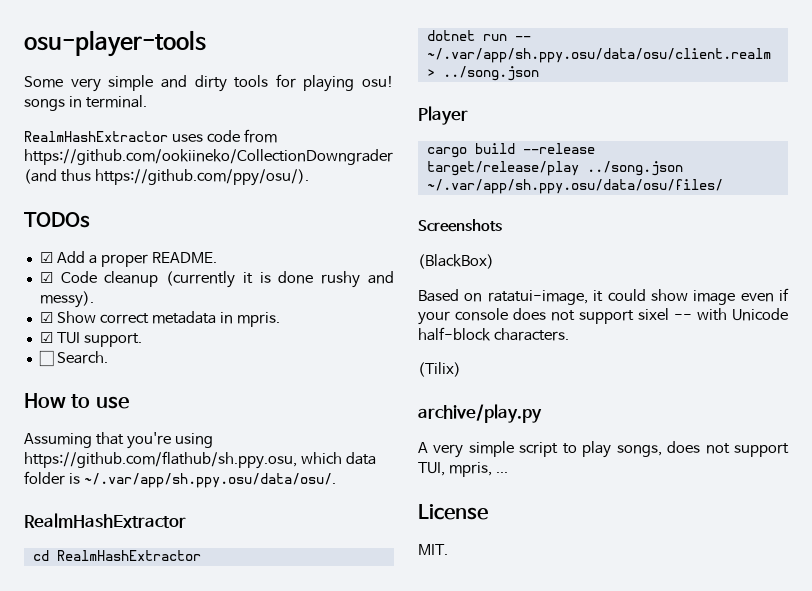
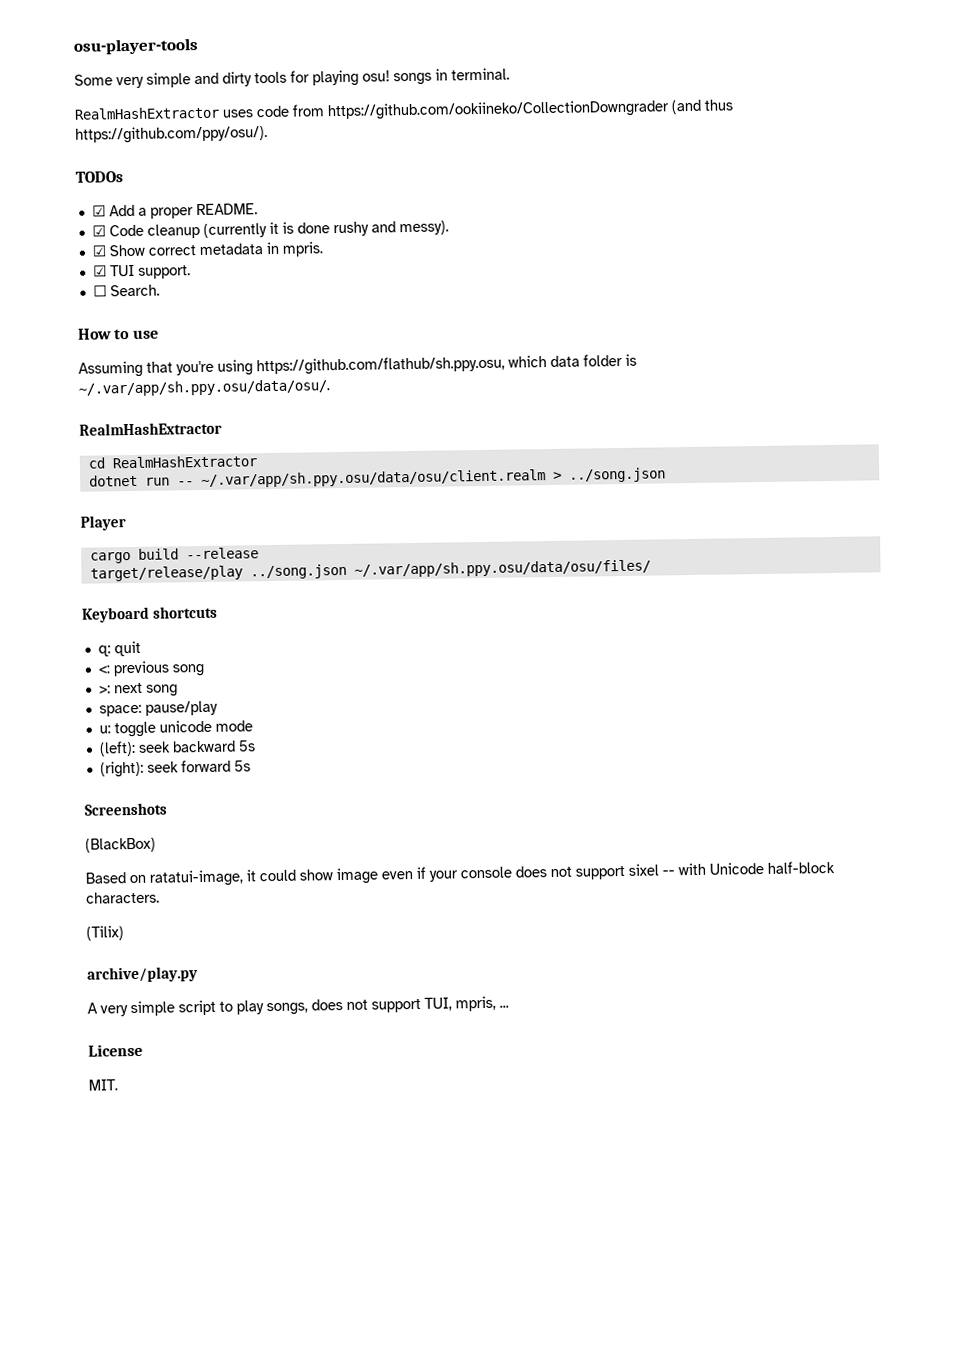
(723, 186) none -> [81,605,218,623] [97,640,141,657] [97,660,204,677] [98,682,178,697] [98,700,218,717] [98,719,253,738] [98,740,256,757] [99,759,251,778] // Keyboard shortcuts // q: quit // <: previous song // >: next song // space: pause/play // u: toggle unicode mode // (left): seek backward 5s // (right): seek forward 5s

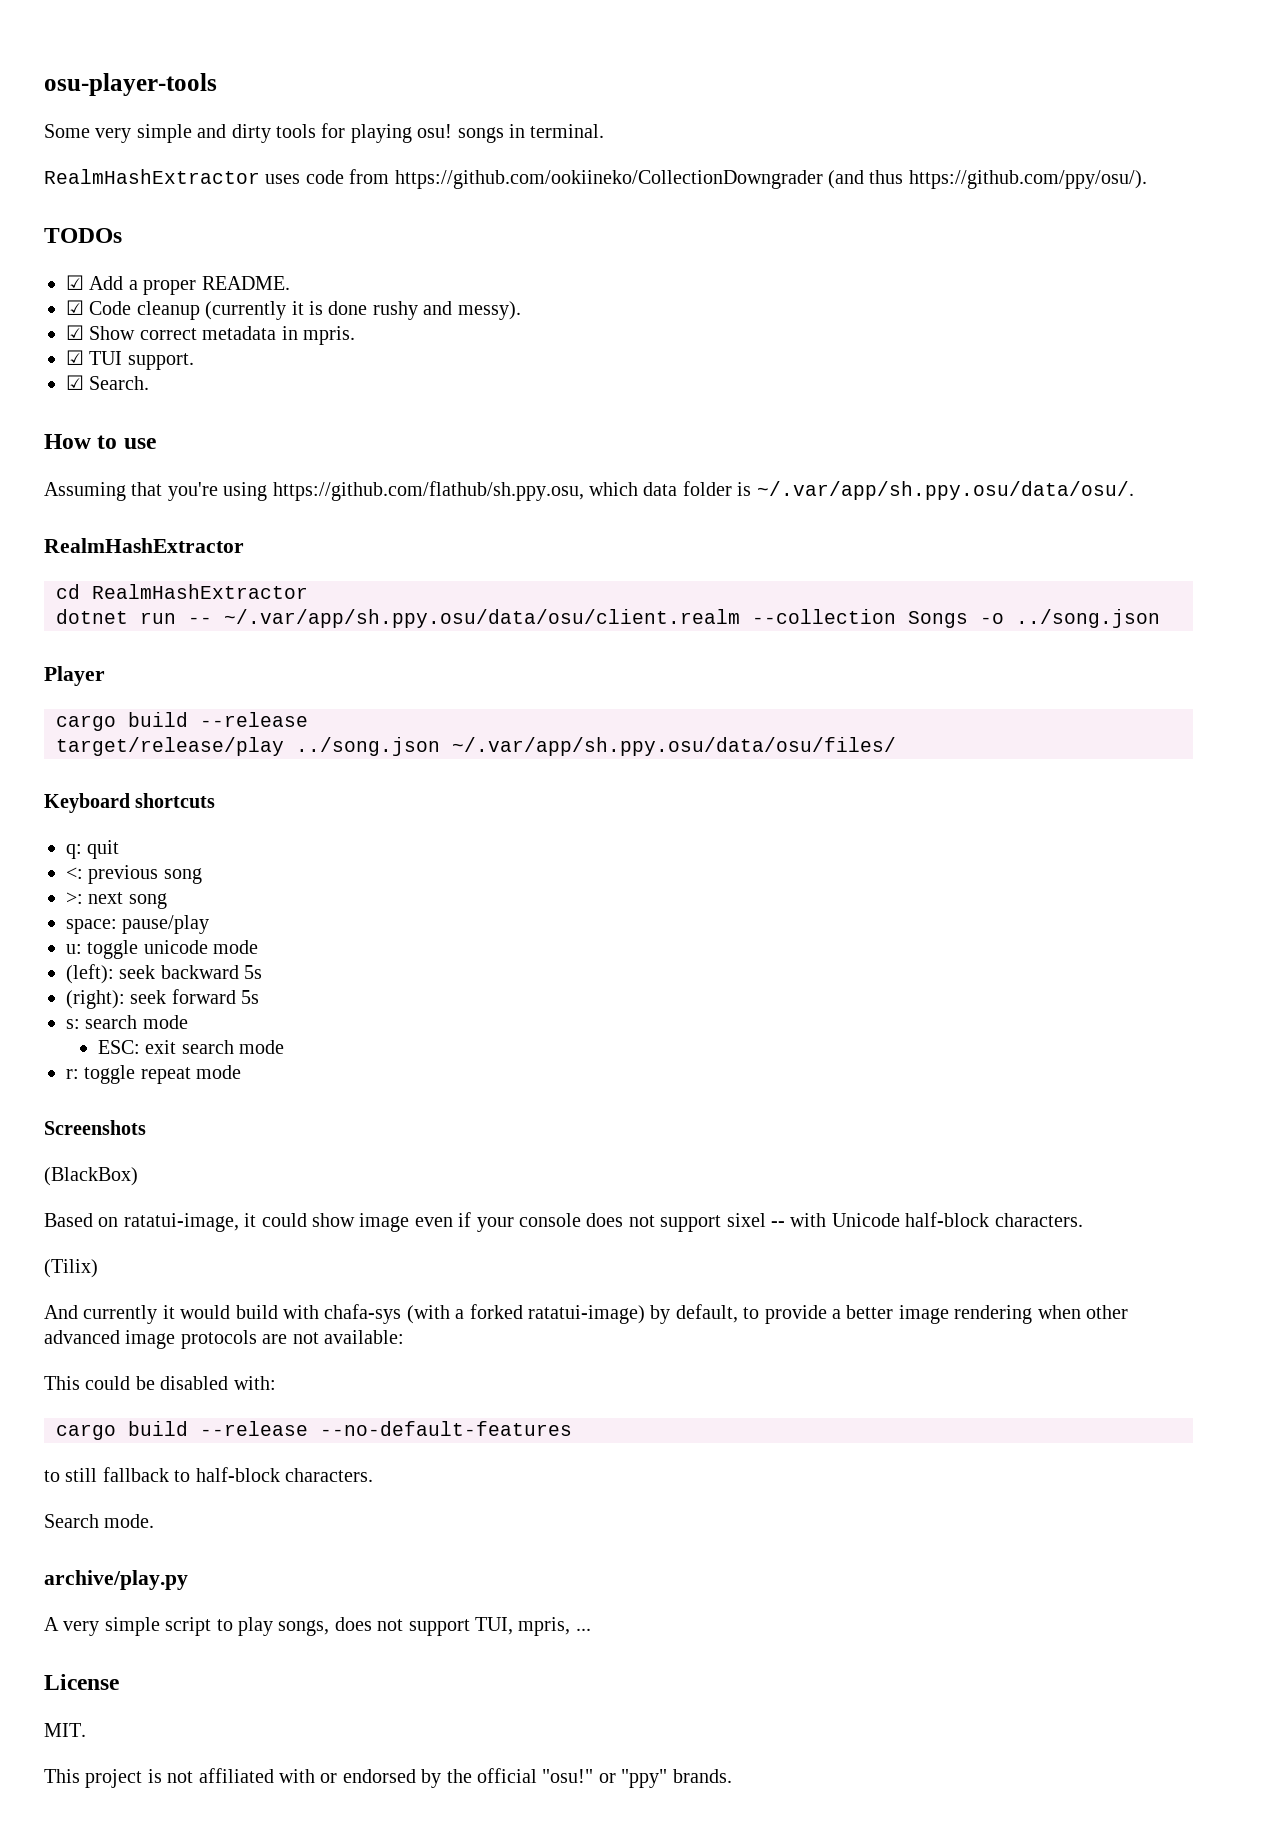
[92,285,107,297] ☐ -> [66,375,84,390] ☑
[552,471,562,480] > -> [752,609,1004,628] --collection Songs -o
(251, 766) none -> [66,1015,188,1029] [97,1040,285,1054] [66,1065,242,1084] // s: search mode // ESC: exit search mode // r: toggle repeat mode
(124, 933) none -> [44,1304,1128,1324] [44,1330,404,1349] [44,1376,276,1390] [56,1421,572,1440] [44,1467,373,1482] [44,1514,155,1528] // And currently it would build with chafa-sys (with a forked ratatui-image) by default, to provide a better image rendering when other advanced image protocols are not available: // This could be disabled with: // cargo build --release --no-default-features // to still fallback to half-block characters. // Search mode.
(118, 1085) none -> [44,1768,732,1788] // This project is not affiliated with or endorsed by the official "osu!" or "ppy" brands.

